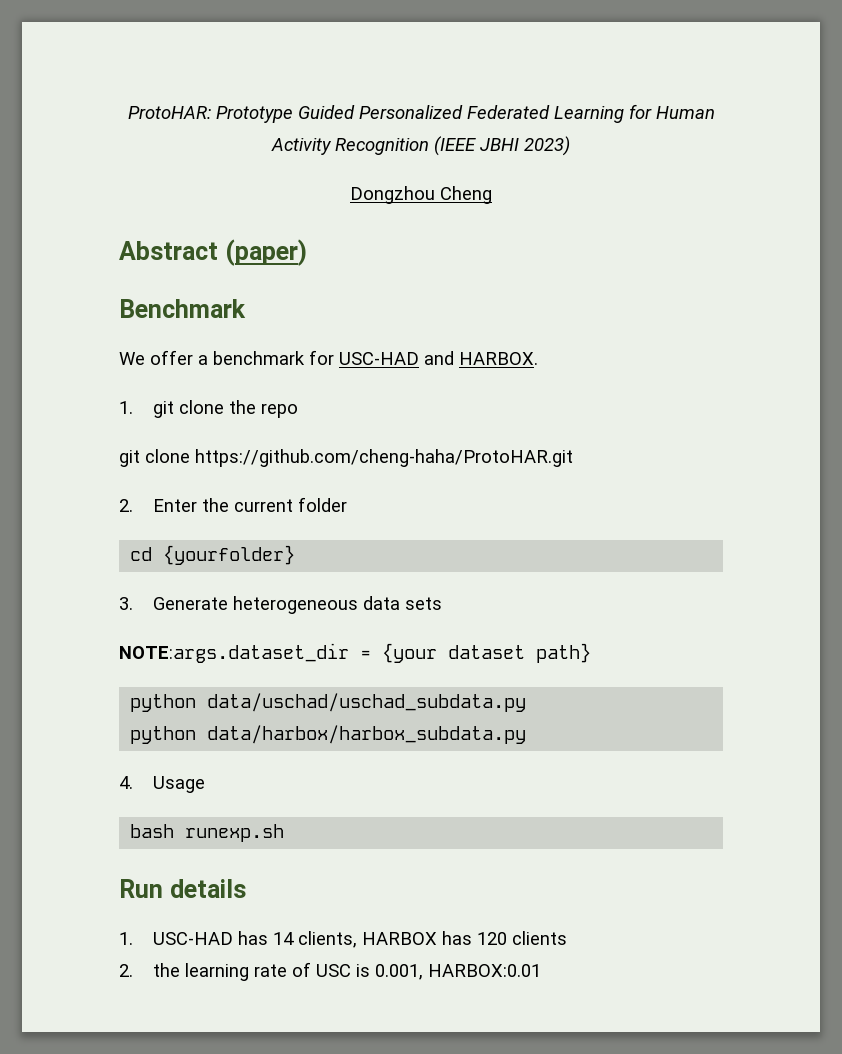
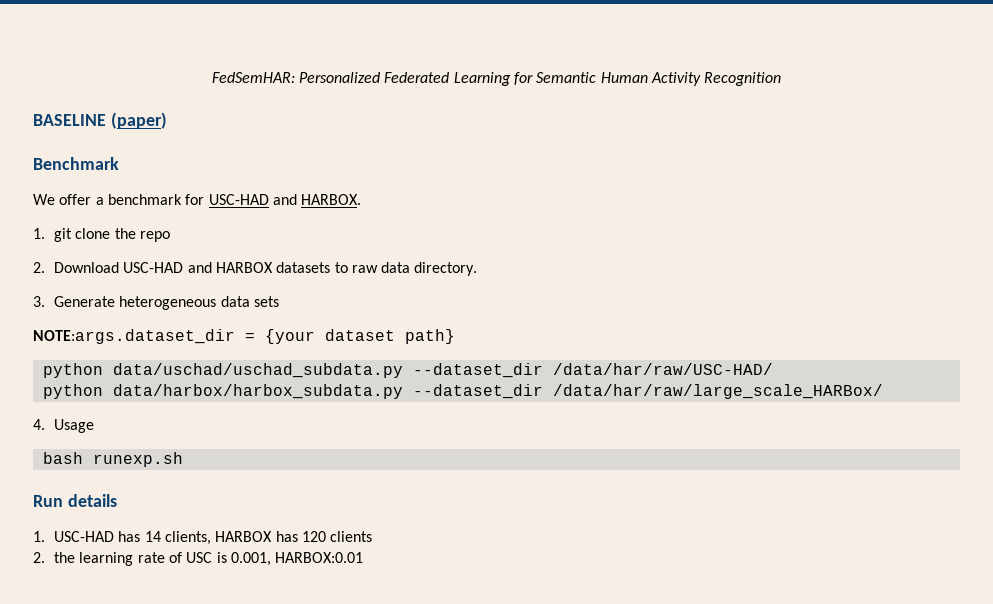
[127,105,355,123] ProtoHAR: Prototype Guided -> [211,72,295,83] FedSemHAR:
(652, 111) none -> [536,72,597,83] Semantic
[434,136,570,156] [350,186,492,204] [119,241,218,260] (IEEE JBHI 2023) // Dongzhou Cheng // Abstract -> [33,114,106,126] // BASELINE
[119,449,573,467] [119,497,348,512] [130,545,296,565] git clone https://github.com/cheng-haha/ProtoHAR.git // 2. Enter the current folder // cd {yourfolder} -> [33,262,478,276] 2. Download USC-HAD and HARBOX datasets to raw data directory.
(527, 702) none -> [412,363,773,378] --dataset_dir /data/har/raw/USC-HAD/
(527, 734) none -> [412,384,883,399] --dataset_dir /data/har/raw/large_scale_HARBox/

